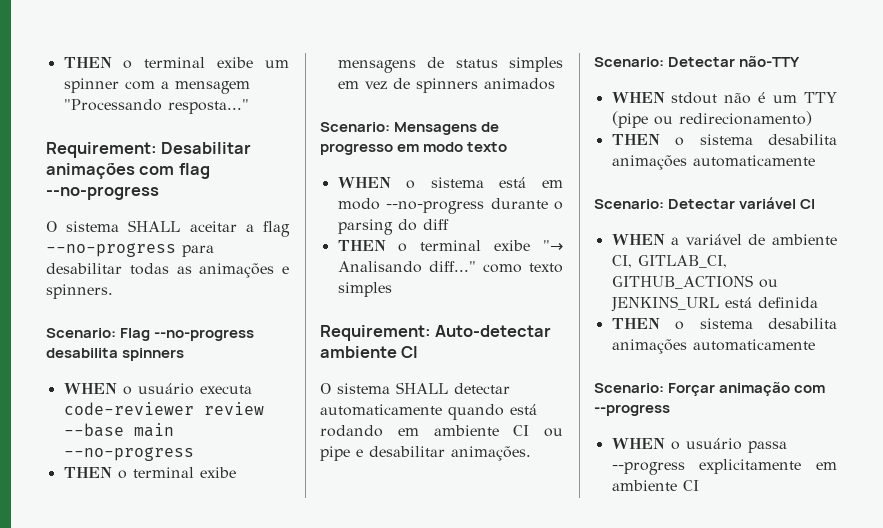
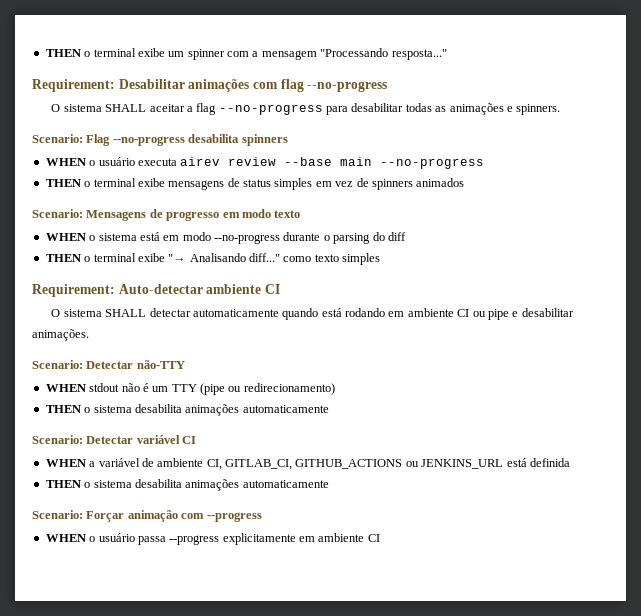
[63,402,194,415] code-reviewer -> [180,157,221,166] airev

